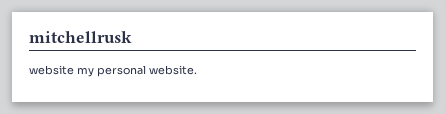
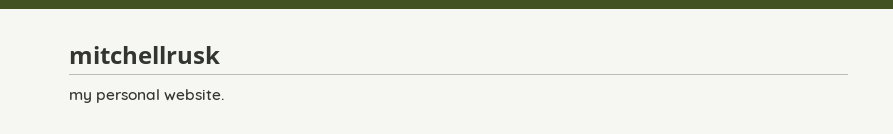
[29,65,74,75] website -> (220, 55) none

